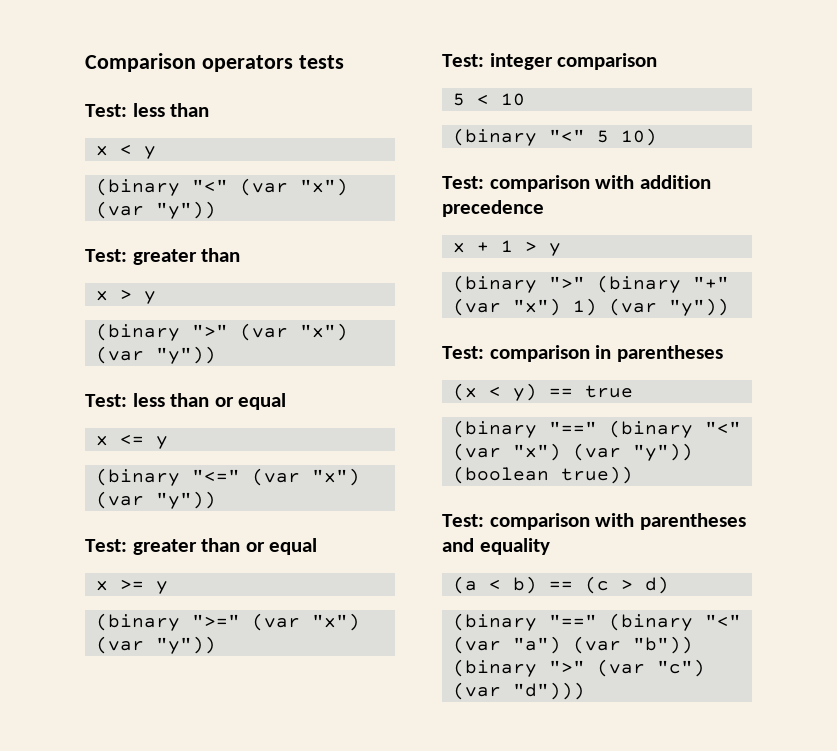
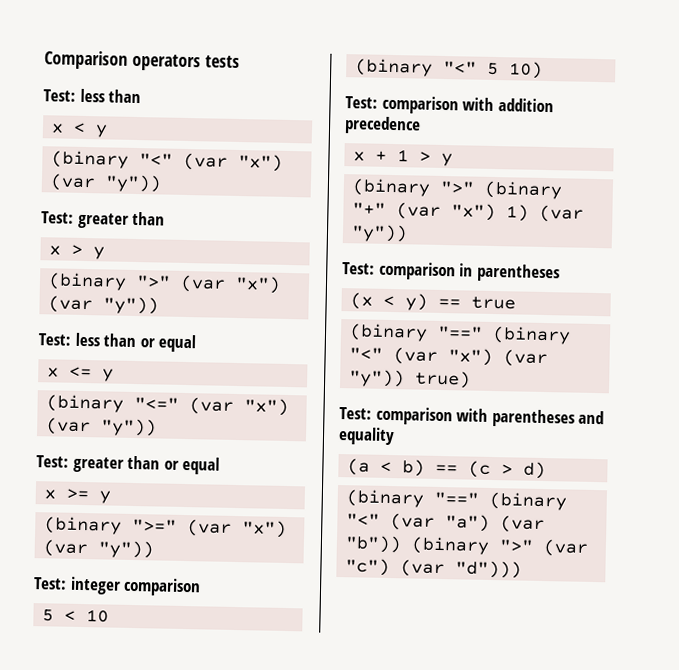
[452,466,633,484] (boolean true)) -> [414,370,472,389] true)

